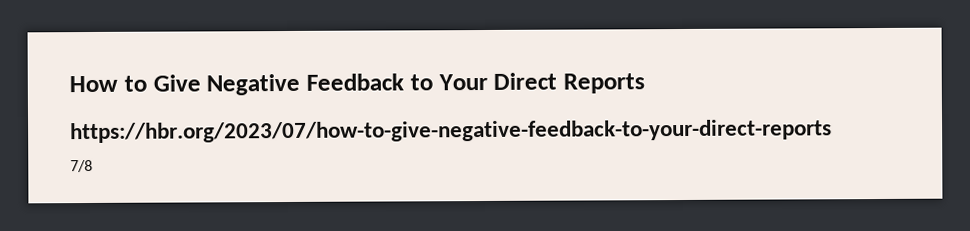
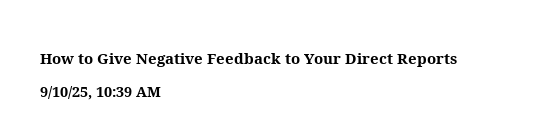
[70,119,832,144] [70,159,93,173] https://hbr.org/2023/07/how-to-give-negative-feedback-to-your-direct-reports // 7/8 -> [40,86,161,100] 9/10/25, 10:39 AM

